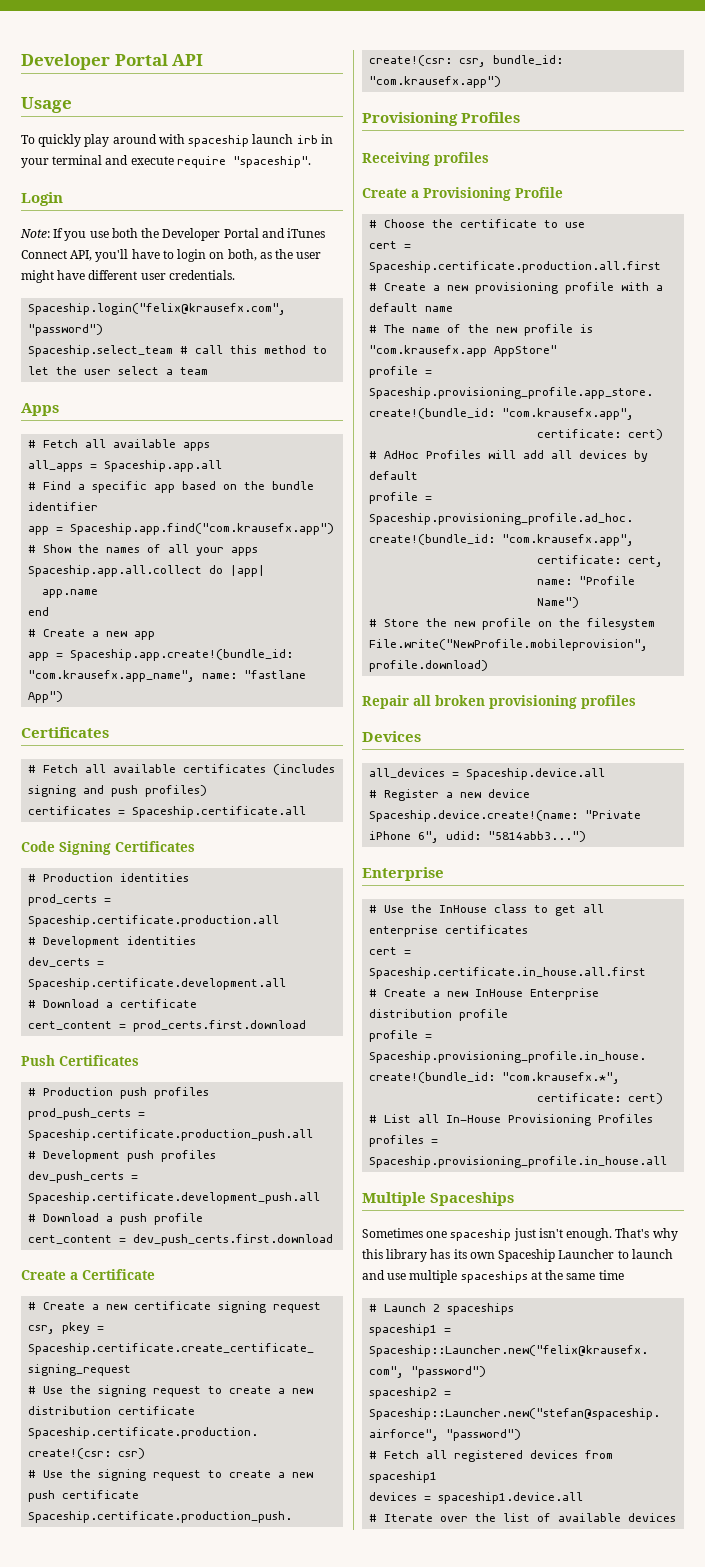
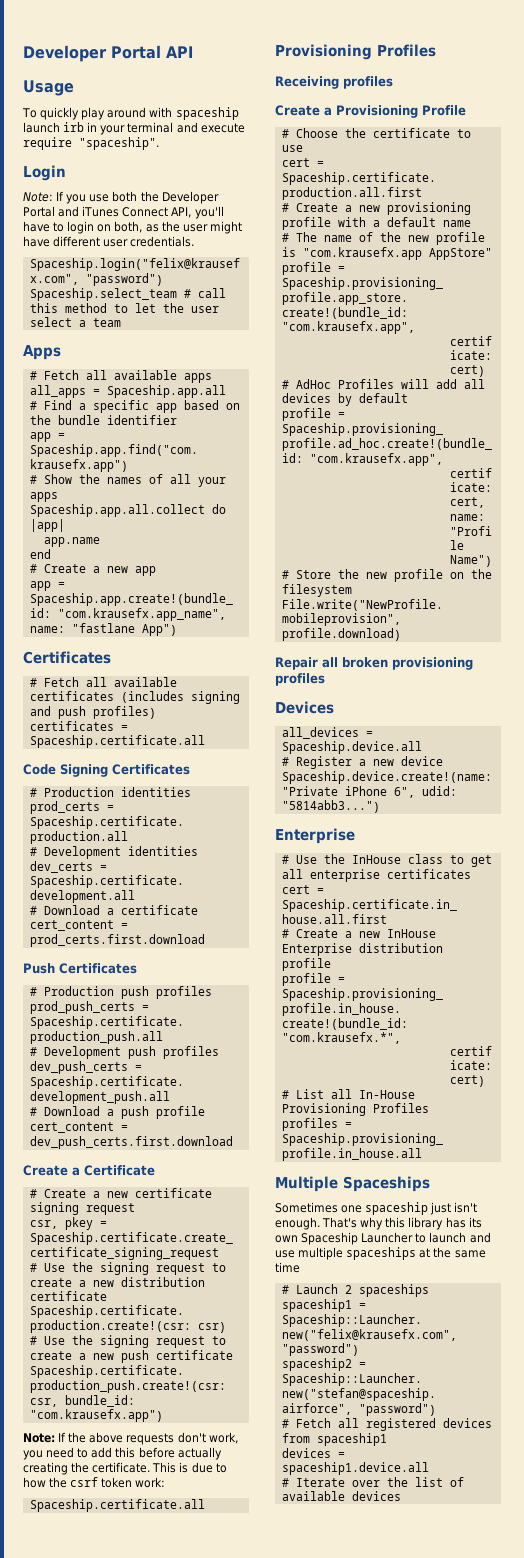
(502, 82) none -> [23,1432,238,1445] [23,1447,222,1460] [23,1462,227,1475] [23,1477,166,1488] [29,1499,205,1512] // Note: If the above requests don't work, you need to add this before actually creating the certificate. This is due to how the csrf token work: // Spaceship.certificate.all

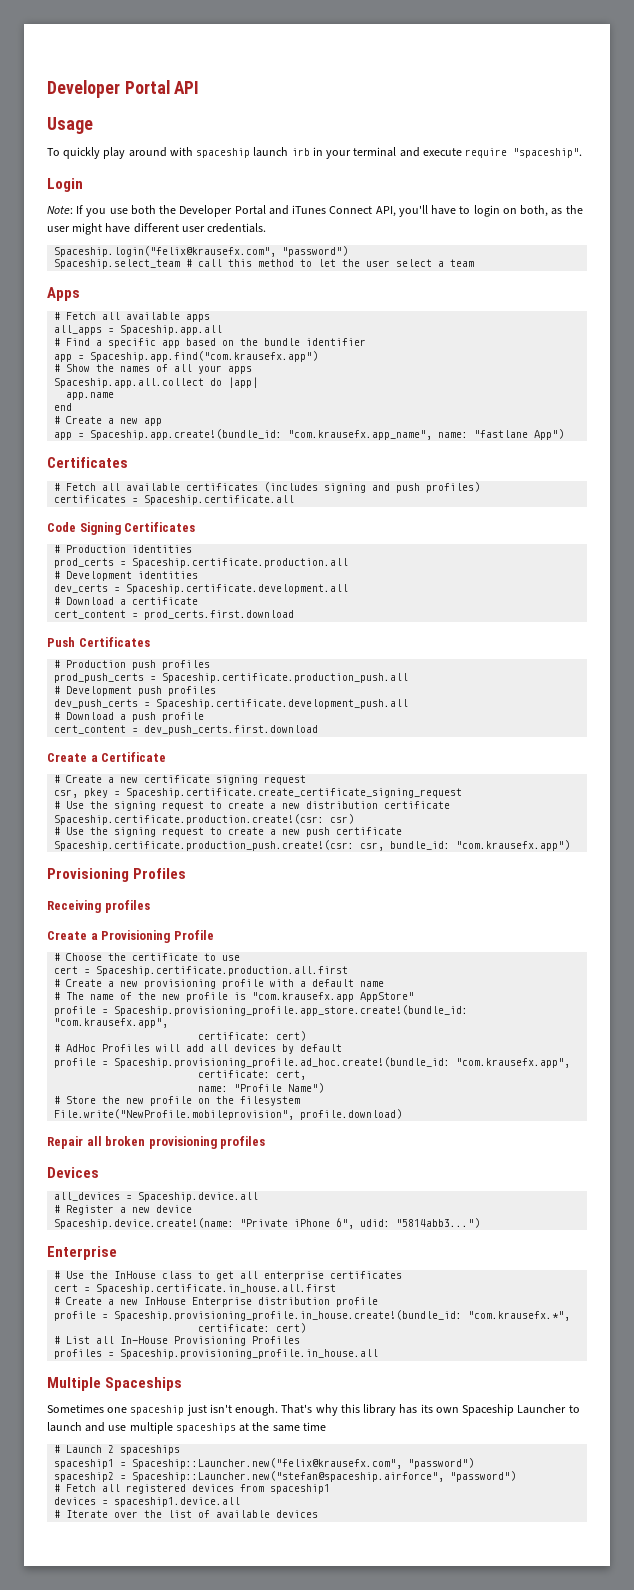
[23,1432,238,1445] [23,1447,222,1460] [23,1462,227,1475] [23,1477,166,1488] [29,1499,205,1512] // Note: If the above requests don't work, you need to add this before actually creating the certificate. This is due to how the csrf token work: // Spaceship.certificate.all -> (571, 845) none

